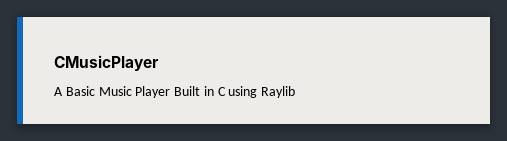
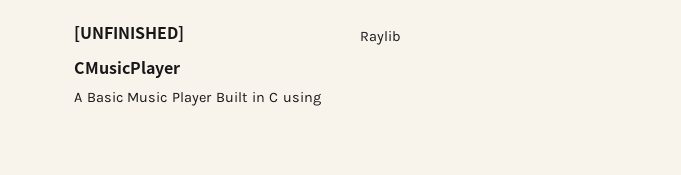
(54, 63) none -> [74,26,184,42] [UNFINISHED] //

